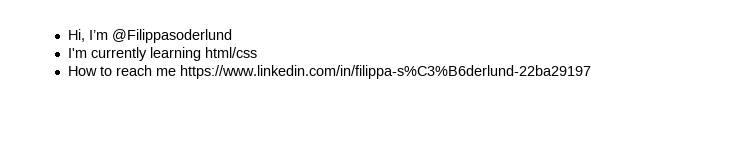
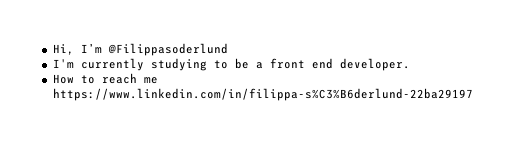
[149,47,257,61] learning html/css -> [150,58,410,71] studying to be a front end developer.

